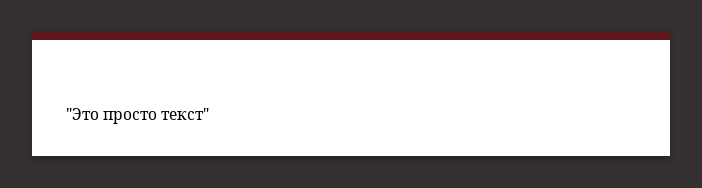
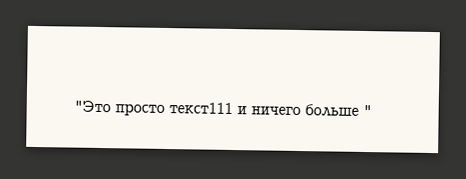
[161,108,210,120] текст" -> [169,102,372,117] текст111 и ничего больше "

